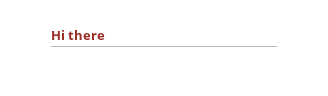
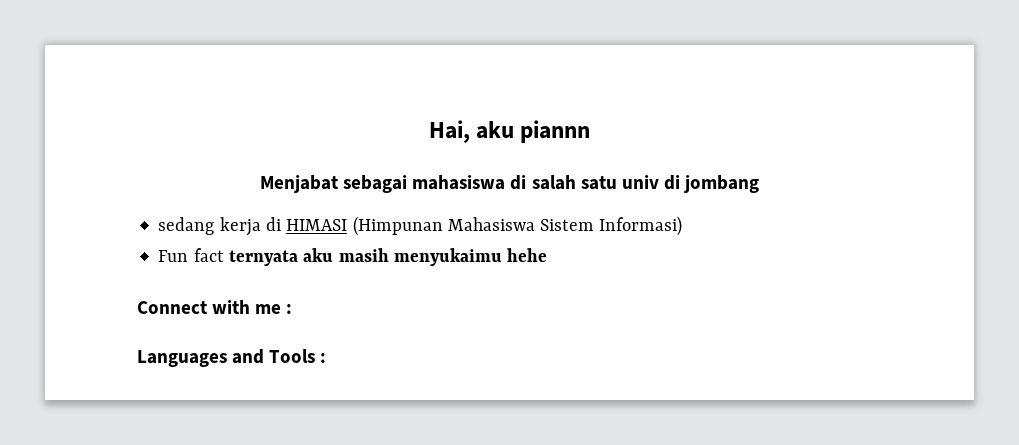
[51,30,106,40] Hi there -> [428,120,591,143] [259,175,760,193] [158,216,683,236] [158,248,548,266] [137,300,293,314] [137,349,327,367] Hai, aku piannn // Menjabat sebagai mahasiswa di salah satu univ di jombang // sedang kerja di HIMASI (Himpunan Mahasiswa Sistem Informasi) // Fun fact ternyata aku masih menyukaimu hehe // Connect with me : // Languages and Tools :

